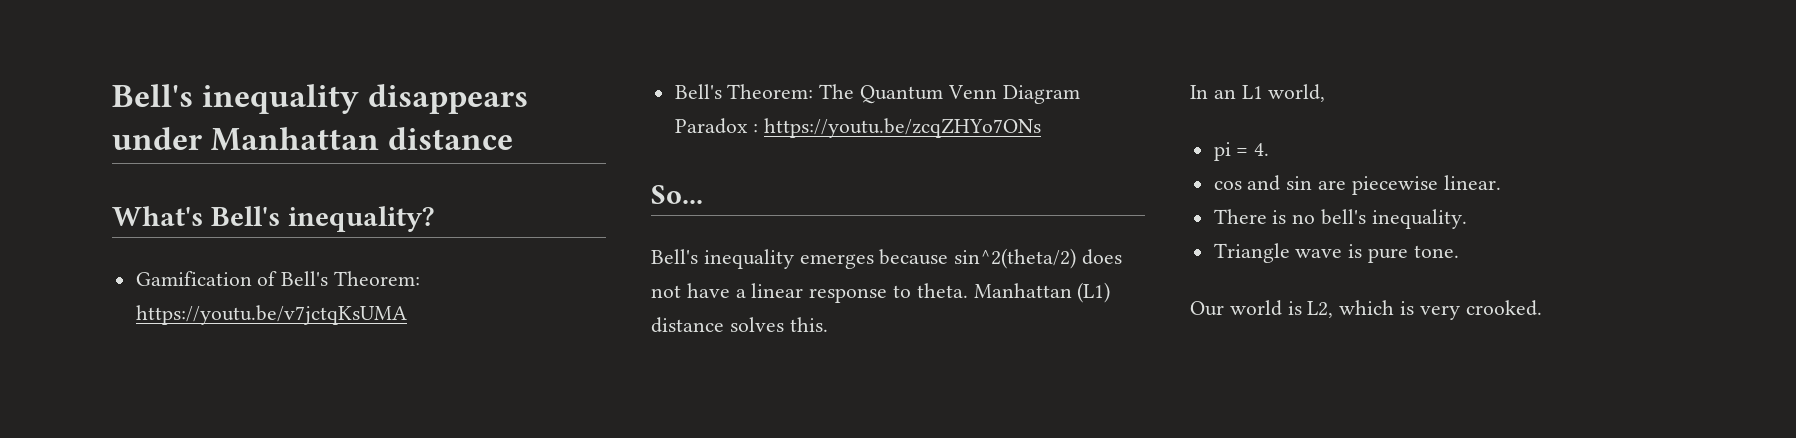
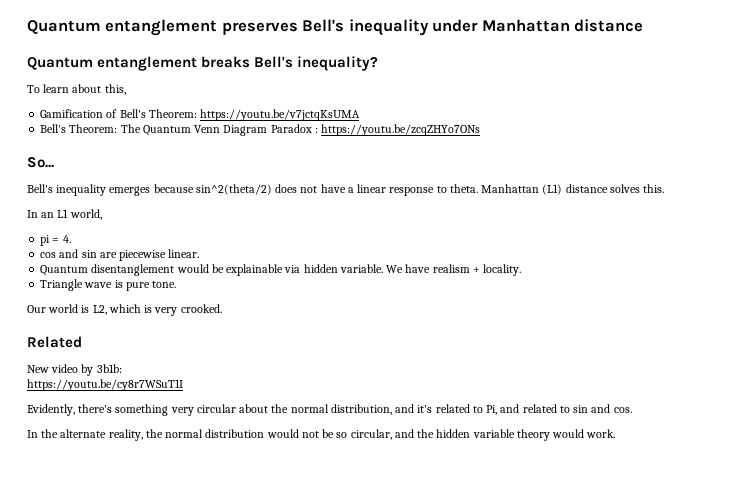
[112,84,529,114] Bell's inequality disappears -> [27,19,429,36] Quantum entanglement preserves Bell's inequality
[112,206,203,226] What's -> [27,56,251,71] Quantum entanglement breaks
(434, 219) none -> [27,84,126,95] // To learn about this,
[1213,209,1467,229] There is no bell's inequality. -> [40,264,522,276] Quantum disentanglement would be explainable via hidden variable. We have realism + locality.
(1542, 308) none -> [27,336,82,348] [27,364,122,376] [27,379,183,391] [27,404,632,416] [27,429,616,441] // Related // New video by 3b1b: // https://youtu.be/cy8r7WSuT1I // Evidently, there's something very circular about the normal distribution, and it's related to Pi, and related to sin and cos. // In the alternate reality, the normal distribution would not be so circular, and the hidden variable theory would work.

